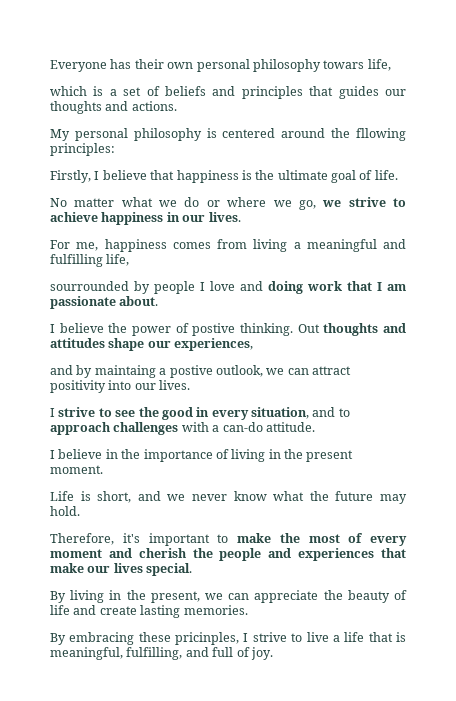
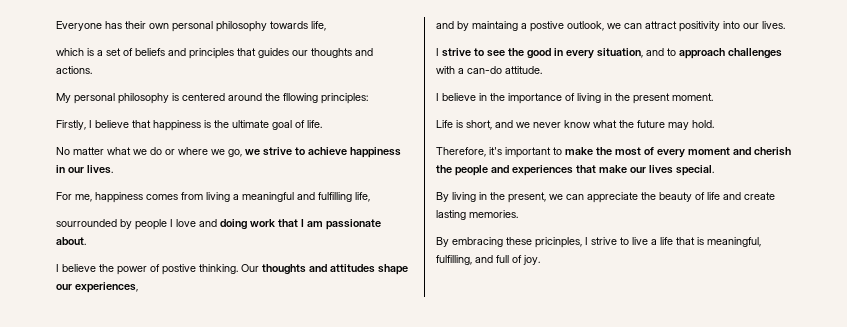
[323,60,365,69] towars -> [270,21,308,29] towards
[297,324,320,333] Out -> [241,264,259,272] Our

